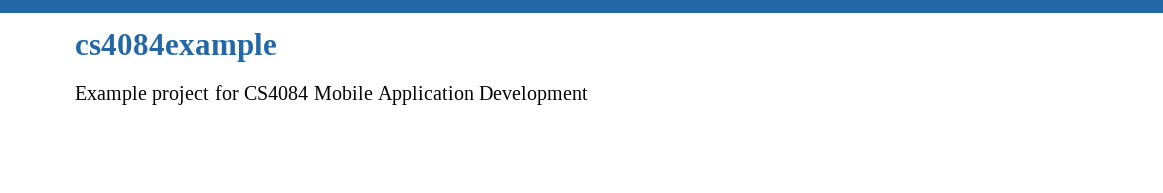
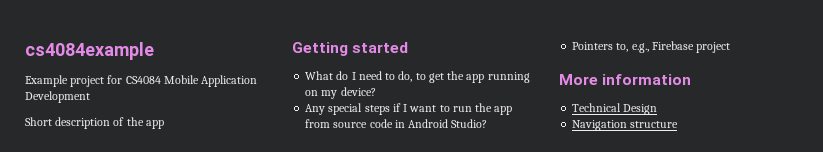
(589, 95) none -> [25,117,164,129] [292,42,409,56] [305,71,530,83] [305,87,376,99] [305,103,513,115] [305,119,488,128] [572,41,731,53] [559,74,692,85] [572,103,658,115] [572,120,679,131] // Short description of the app // Getting started // What do I need to do, to get the app running on my device? // Any special steps if I want to run the app from source code in Android Studio? // Pointers to, e.g., Firebase project // More information // Technical Design // Navigation structure

